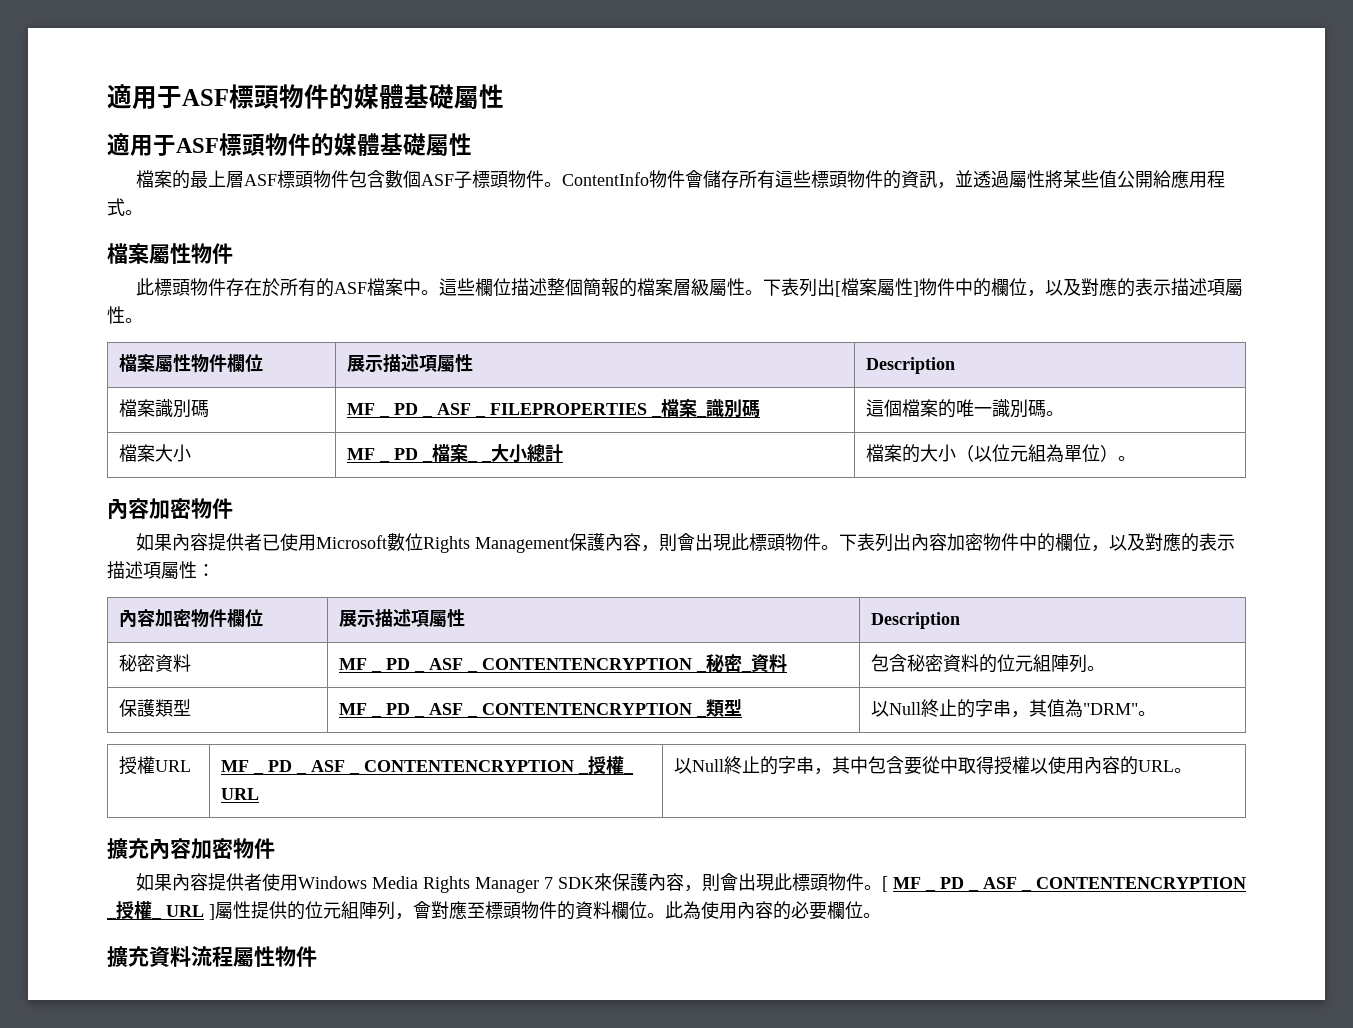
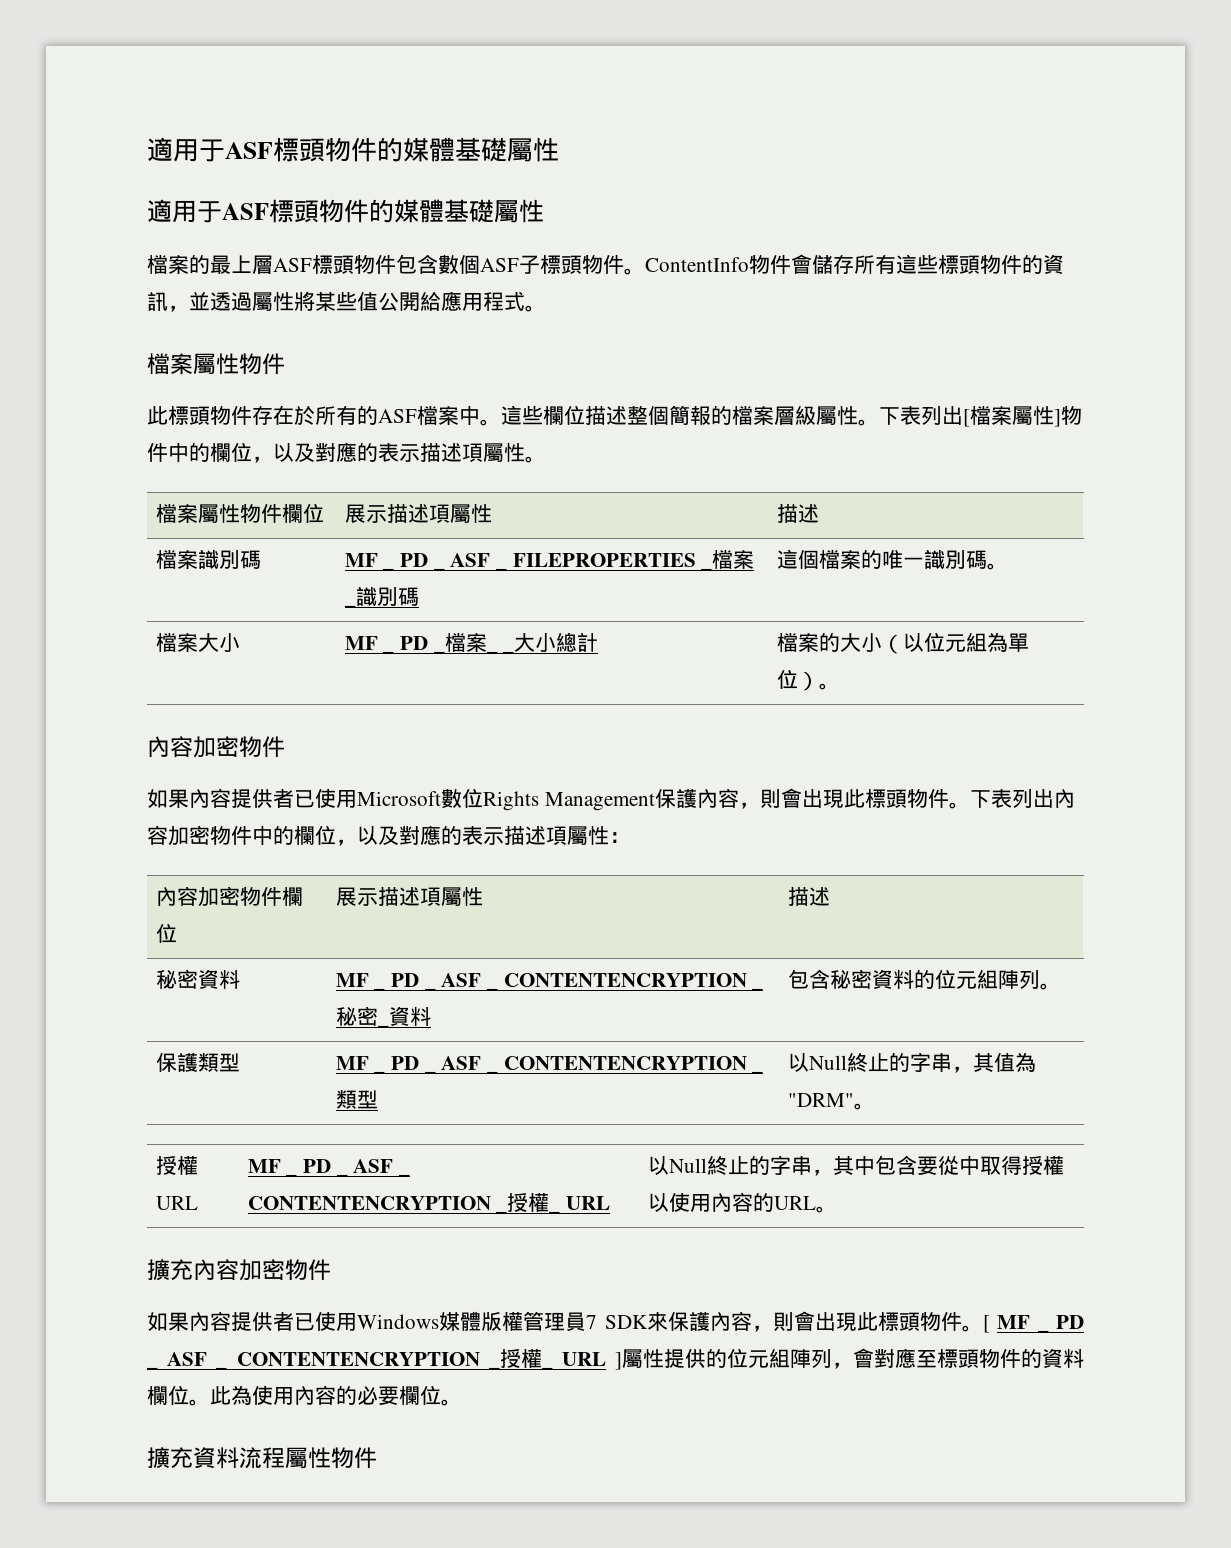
[866,357,956,374] Description -> [776,504,819,523] 描述
[871,612,961,629] Description -> [787,887,830,906] 描述
(262, 882) none -> [294,1313,315,1331] 已
[371,876,539,893] Media Rights Manager -> [439,1311,586,1332] 媒體版權管理員

